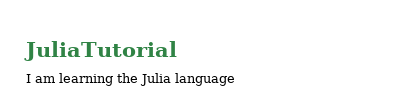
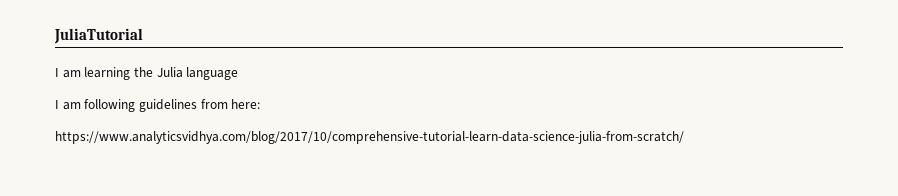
(235, 79) none -> [55,99,261,112] [55,131,684,144] // I am following guidelines from here: // https://www.analyticsvidhya.com/blog/2017/10/comprehensive-tutorial-learn-data-science-julia-from-scratch/

